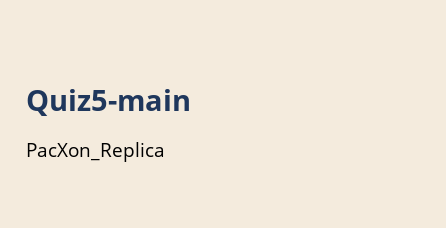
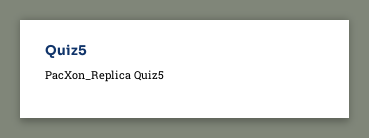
[26,89,191,116] Quiz5-main -> [45,44,87,58] Quiz5
(165, 152) none -> [134,70,164,81] Quiz5

